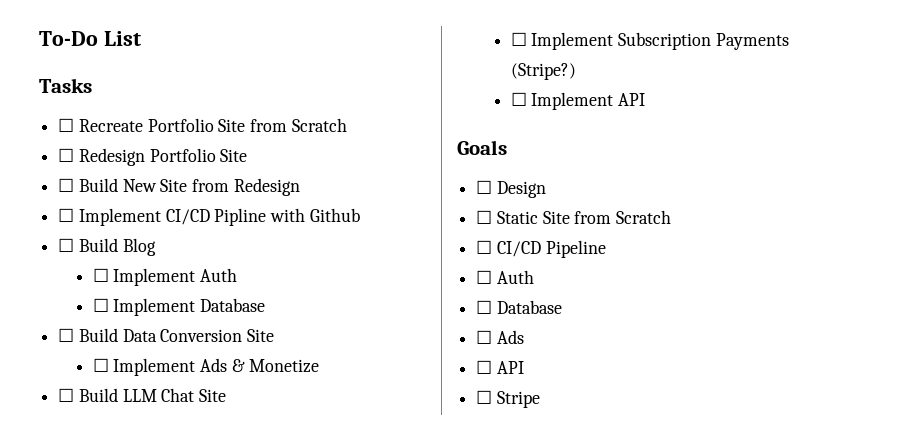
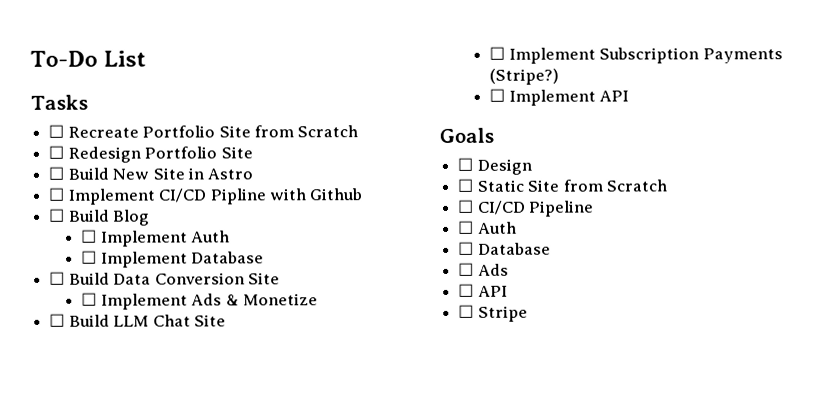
[192,178,300,196] from Redesign -> [187,167,254,180] in Astro

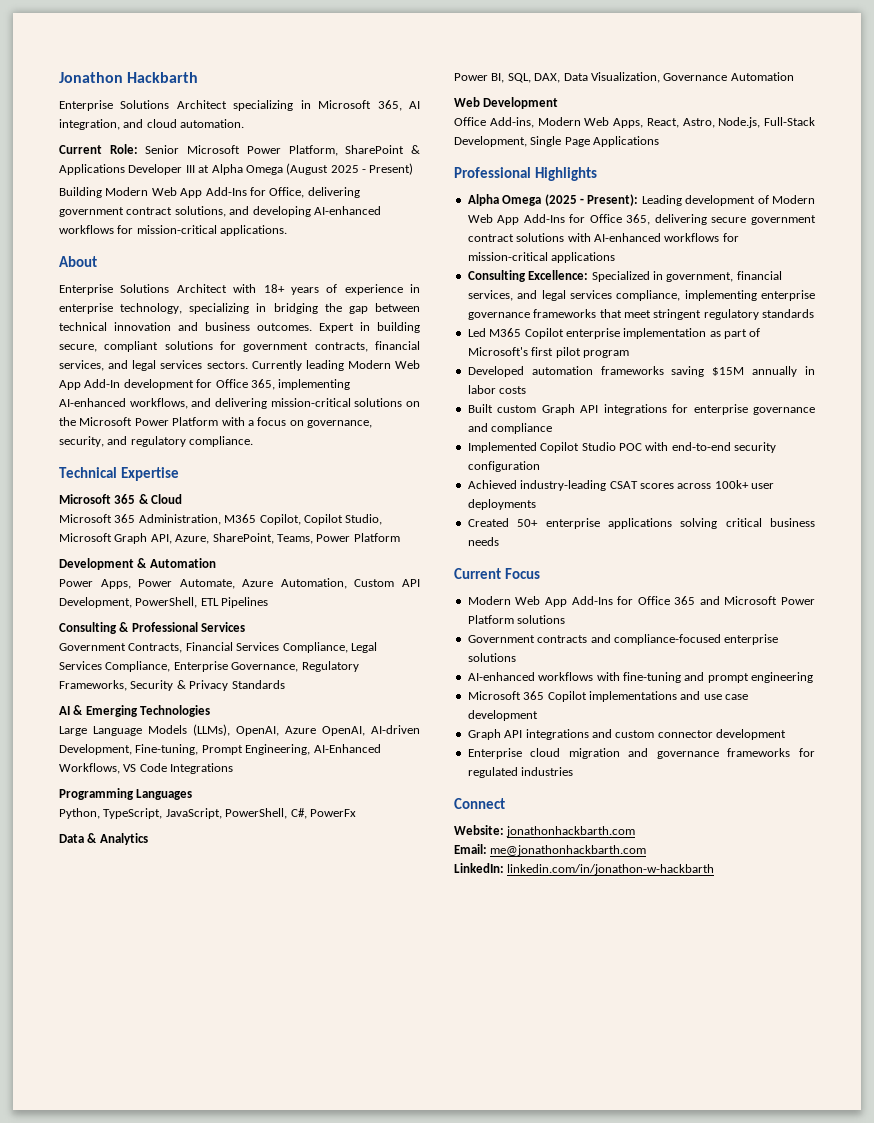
[30,50,147,67] [30,94,88,110] [48,124,359,138] [48,145,253,163] [48,166,254,180] [48,187,363,205] [49,208,151,226] [81,229,231,247] [81,250,265,268] [49,271,280,285] [81,292,319,310] [49,313,226,327] [489,46,783,64] [489,68,560,85] [489,88,630,106] [439,127,494,143] [457,157,532,175] [457,178,667,192] [457,199,595,217] [458,220,517,234] [458,241,551,255] [458,262,509,276] [458,283,508,297] [458,304,528,322] To-Do List // Tasks // ☐ Recreate Portfolio Site from Scratch // ☐ Redesign Portfolio Site // ☐ Build New Site in Astro // ☐ Implement CI/CD Pipline with Github // ☐ Build Blog // ☐ Implement Auth // ☐ Implement Database // ☐ Build Data Conversion Site // ☐ Implement Ads & Monetize // ☐ Build LLM Chat Site // ☐ Implement Subscription Payments (Stripe?) // ☐ Implement API // Goals // ☐ Design // ☐ Static Site from Scratch // ☐ CI/CD Pipeline // ☐ Auth // ☐ Database // ☐ Ads // ☐ API // ☐ Stripe -> [59,72,199,83] [59,100,420,111] [59,119,245,130] [59,144,420,156] [59,163,414,175] [59,187,360,198] [59,206,381,217] [59,225,288,236] [59,256,97,267] [59,284,420,295] [59,303,421,314] [59,322,420,333] [59,341,421,352] [59,360,420,371] [59,379,351,390] [59,398,420,409] [59,417,372,428] [59,436,254,447] [59,467,179,481] [59,494,183,504] [59,514,383,525] [59,533,400,544] [59,558,216,570] [59,578,420,589] [59,597,269,608] [59,622,246,634] [59,642,377,653] [59,661,359,672] [59,680,285,691] [59,705,211,717] [59,724,420,736] [59,744,381,755] [59,763,234,774] [59,788,193,800] [59,808,356,819] [59,833,148,845] [454,72,794,83] [454,97,559,109] [454,117,815,128] [454,136,660,147] [454,167,597,181] [467,194,815,206] [467,214,816,225] [467,233,739,242] [467,252,616,263] [467,270,782,282] [467,290,815,301] [467,309,814,320] [467,328,761,339] [467,347,629,358] [467,366,815,377] [467,385,527,394] [467,404,815,415] [467,423,553,434] [467,442,776,453] [467,461,540,472] [467,480,774,491] [467,499,536,510] [467,518,815,529] [467,537,499,546] [454,568,540,579] [467,596,815,607] [467,615,566,624] [467,634,779,645] [467,653,516,662] [467,672,813,683] [467,691,748,702] [467,710,538,721] [467,729,786,740] [467,748,815,759] [467,767,574,778] [454,798,505,809] [454,825,636,837] [454,844,647,856] [454,863,715,875] Jonathon Hackbarth // Enterprise Solutions Architect specializing in Microsoft 365, AI integration, and cloud automation. // Current Role: Senior Microsoft Power Platform, SharePoint & Applications Developer III at Alpha Omega (August 2025 - Present) // Building Modern Web App Add-Ins for Office, delivering government contract solutions, and developing AI-enhanced workflows for mission-critical applications. // About // Enterprise Solutions Architect with 18+ years of experience in enterprise technology, specializing in bridging the gap between technical innovation and business outcomes. Expert in building secure, compliant solutions for government contracts, financial services, and legal services sectors. Currently leading Modern Web App Add-In development for Office 365, implementing AI-enhanced workflows, and delivering mission-critical solutions on the Microsoft Power Platform with a focus on governance, security, and regulatory compliance. // Technical Expertise // Microsoft 365 & Cloud // Microsoft 365 Administration, M365 Copilot, Copilot Studio, Microsoft Graph API, Azure, SharePoint, Teams, Power Platform // Development & Automation // Power Apps, Power Automate, Azure Automation, Custom API Development, PowerShell, ETL Pipelines // Consulting & Professional Services // Government Contracts, Financial Services Compliance, Legal Services Compliance, Enterprise Governance, Regulatory Frameworks, Security & Privacy Standards // AI & Emerging Technologies // Large Language Models (LLMs), OpenAI, Azure OpenAI, AI-driven Development, Fine-tuning, Prompt Engineering, AI-Enhanced Workflows, VS Code Integrations // Programming Languages // Python, TypeScript, JavaScript, PowerShell, C#, PowerFx // Data & Analytics // Power BI, SQL, DAX, Data Visualization, Governance Automation // Web Development // Office Add-ins, Modern Web Apps, React, Astro, Node.js, Full-Stack Development, Single Page Applications // Professional Highlights // Alpha Omega (2025 - Present): Leading development of Modern Web App Add-Ins for Office 365, delivering secure government contract solutions with AI-enhanced workflows for mission-critical applications // Consulting Excellence: Specialized in government, financial services, and legal services compliance, implementing enterprise governance frameworks that meet stringent regulatory standards // Led M365 Copilot enterprise implementation as part of Microsoft's first pilot program // Developed automation frameworks saving $15M annually in labor costs // Built custom Graph API integrations for enterprise governance and compliance // Implemented Copilot Studio POC with end-to-end security configuration // Achieved industry-leading CSAT scores across 100k+ user deployments // Created 50+ enterprise applications solving critical business needs // Current Focus // Modern Web App Add-Ins for Office 365 and Microsoft Power Platform solutions // Government contracts and compliance-focused enterprise solutions // AI-enhanced workflows with fine-tuning and prompt engineering // Microsoft 365 Copilot implementations and use case development // Graph API integrations and custom connector development // Enterprise cloud migration and governance frameworks for regulated industries // Connect // Website: jonathonhackbarth.com // Email: me@jonathonhackbarth.com // LinkedIn: linkedin.com/in/jonathon-w-hackbarth

